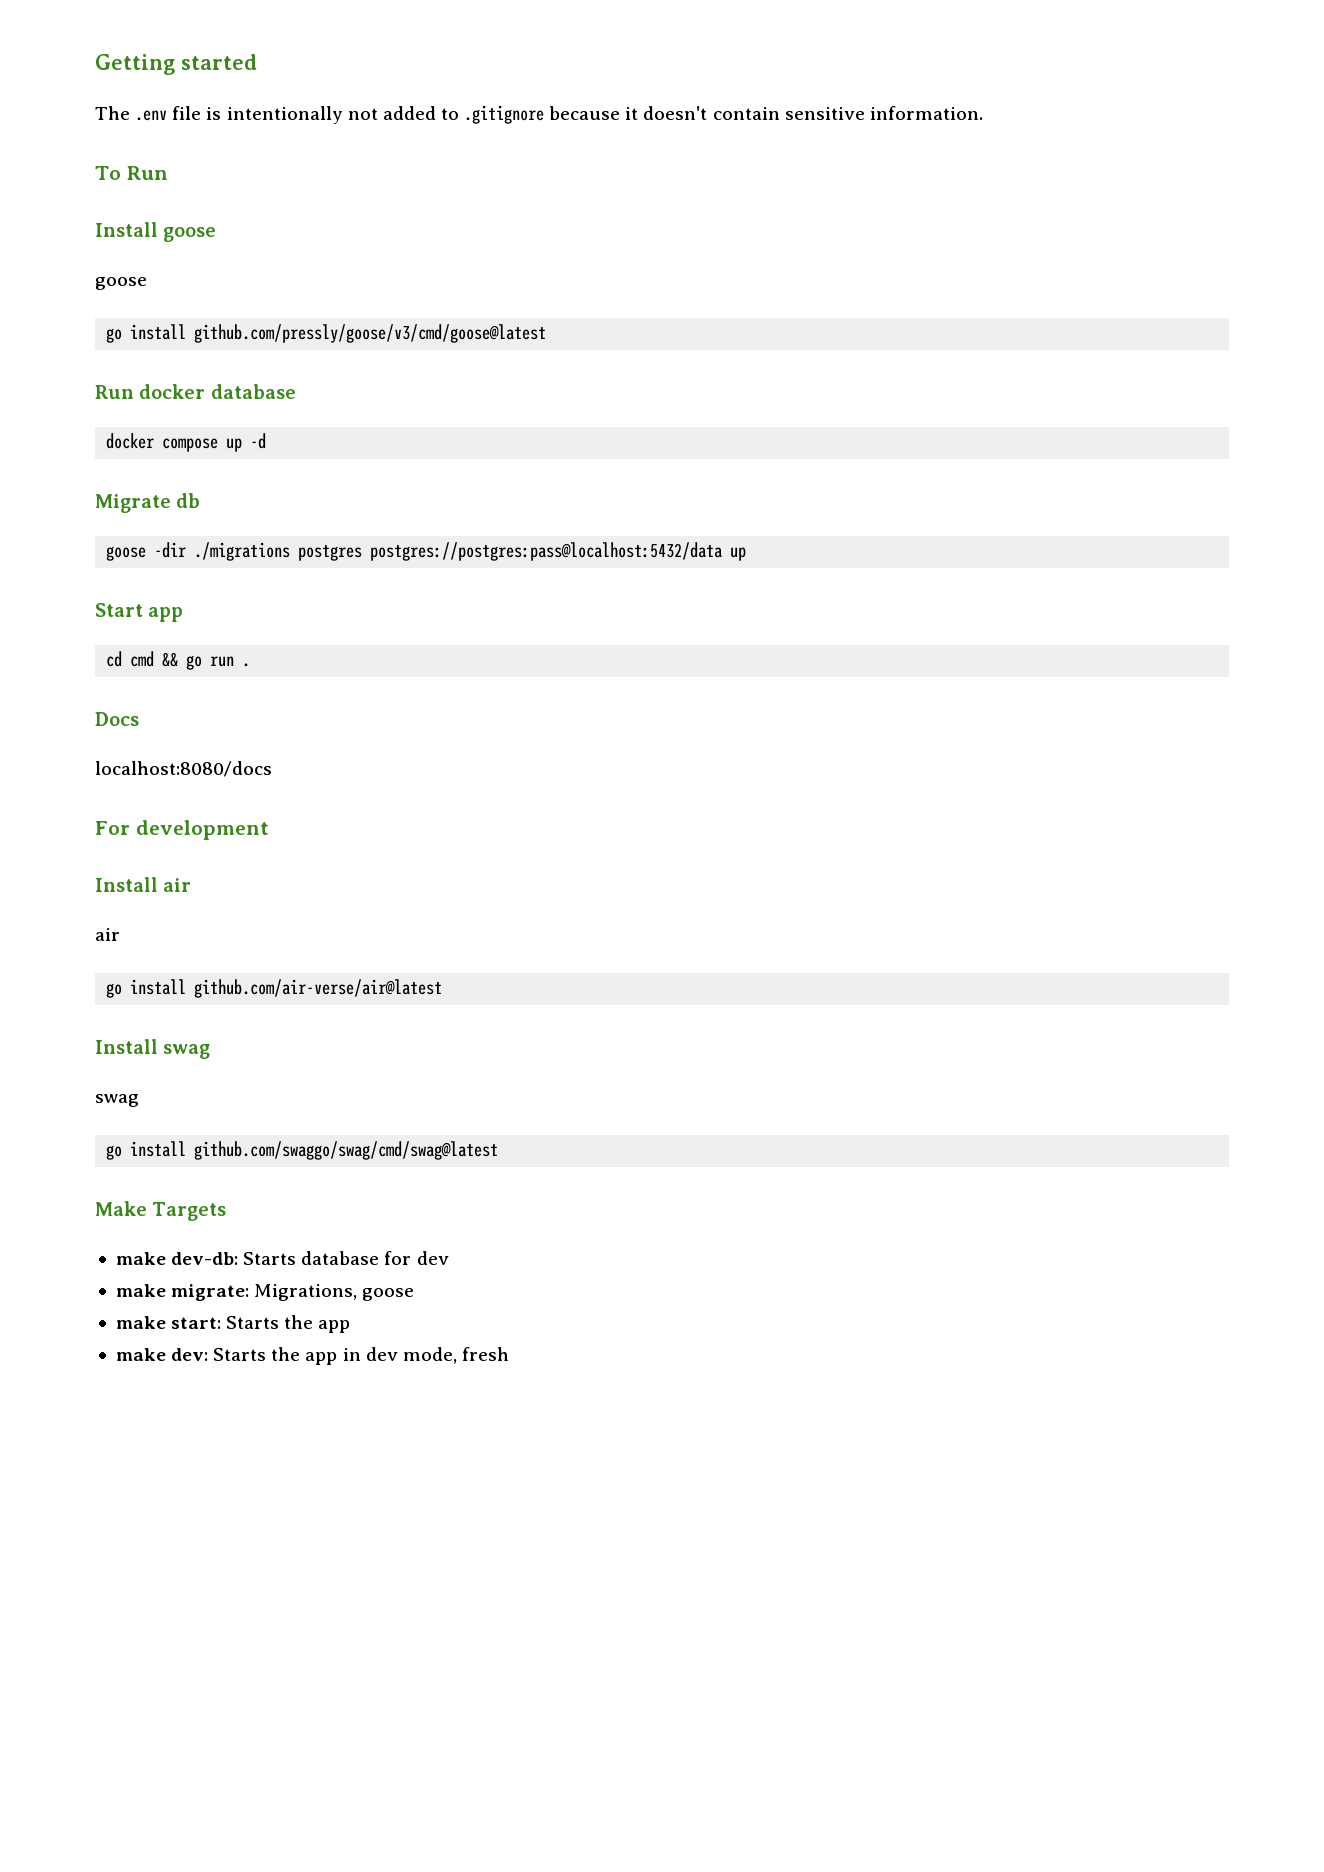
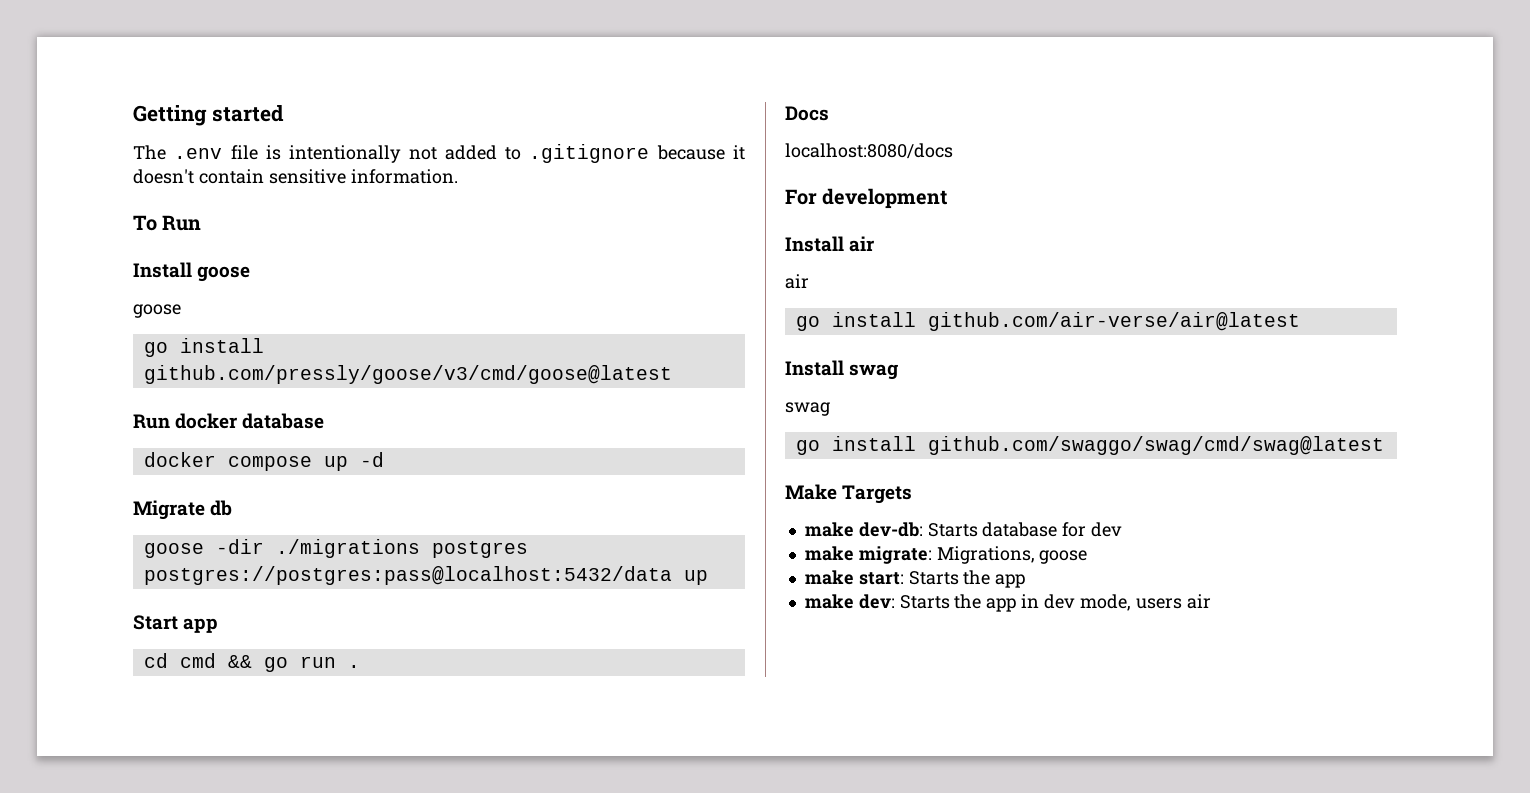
[461,1347,509,1361] fresh -> [1135,594,1211,609] users air

